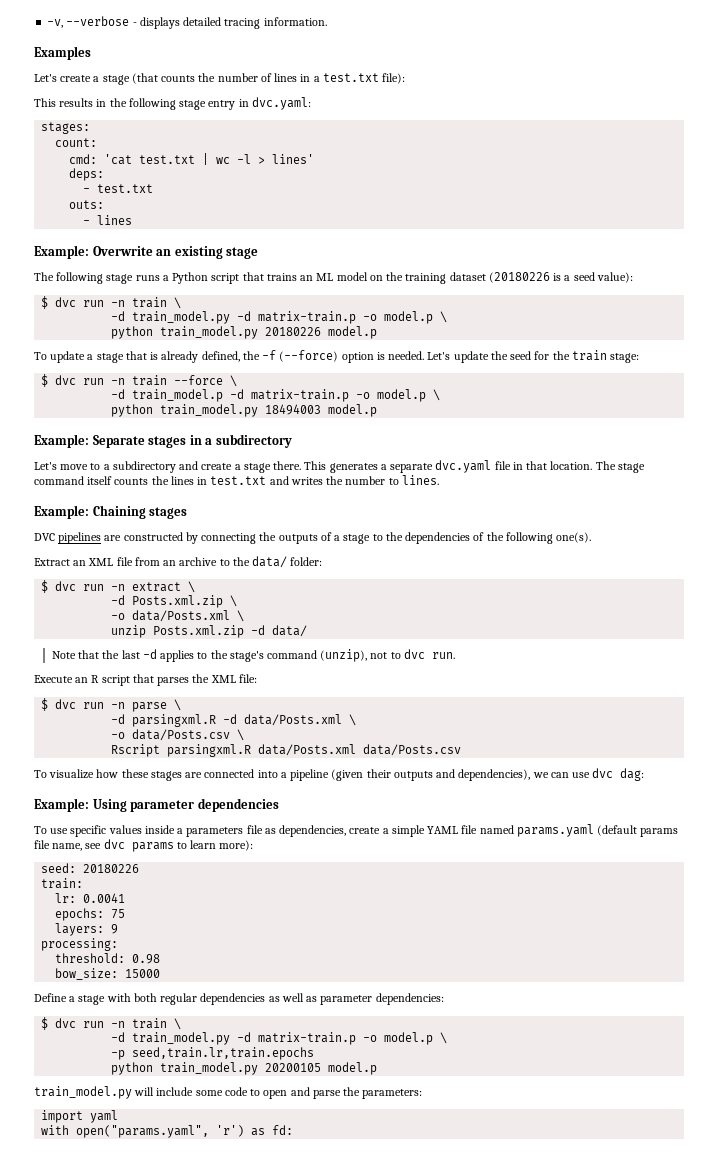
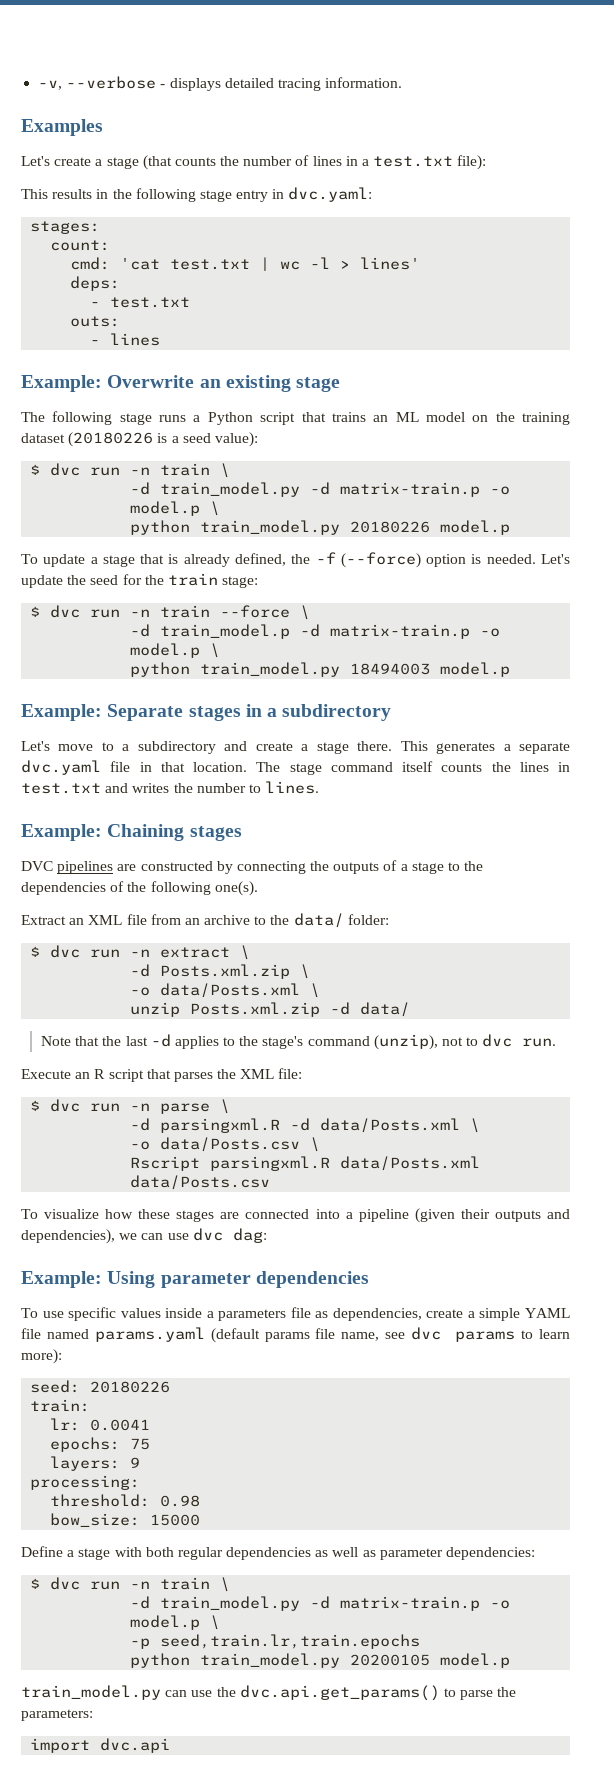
[134,1087,423,1099] [41,1110,119,1123] [41,1125,294,1138] will include some code to open and parse the parameters: // import yaml // with open("params.yaml", 'r') as fd: -> [165,1685,517,1701] [21,1709,93,1721] [30,1738,171,1753] can use the dvc.api.get_params() to parse the parameters: // import dvc.api

